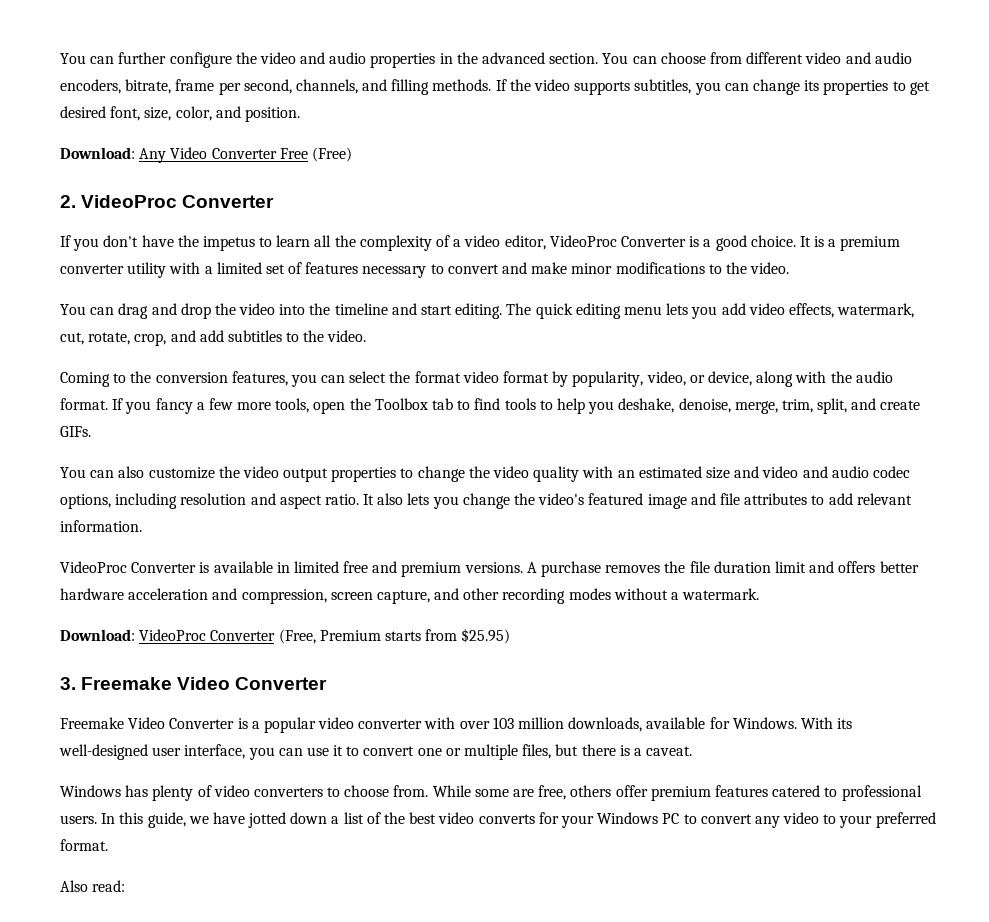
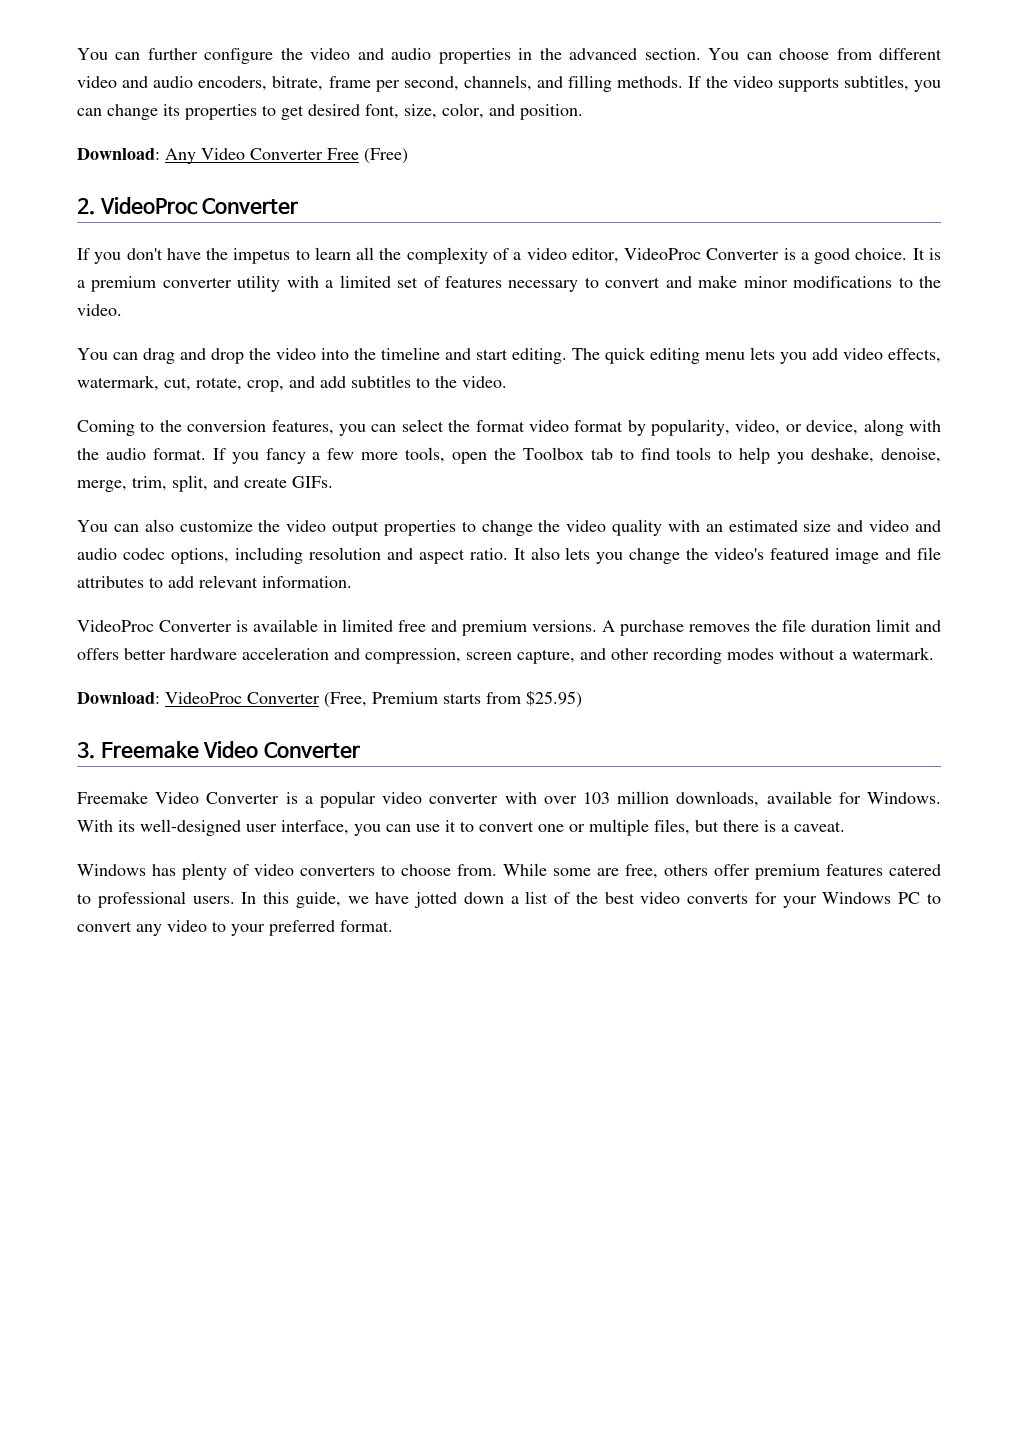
[60,880,126,892] // Also read: -> (393, 926) none

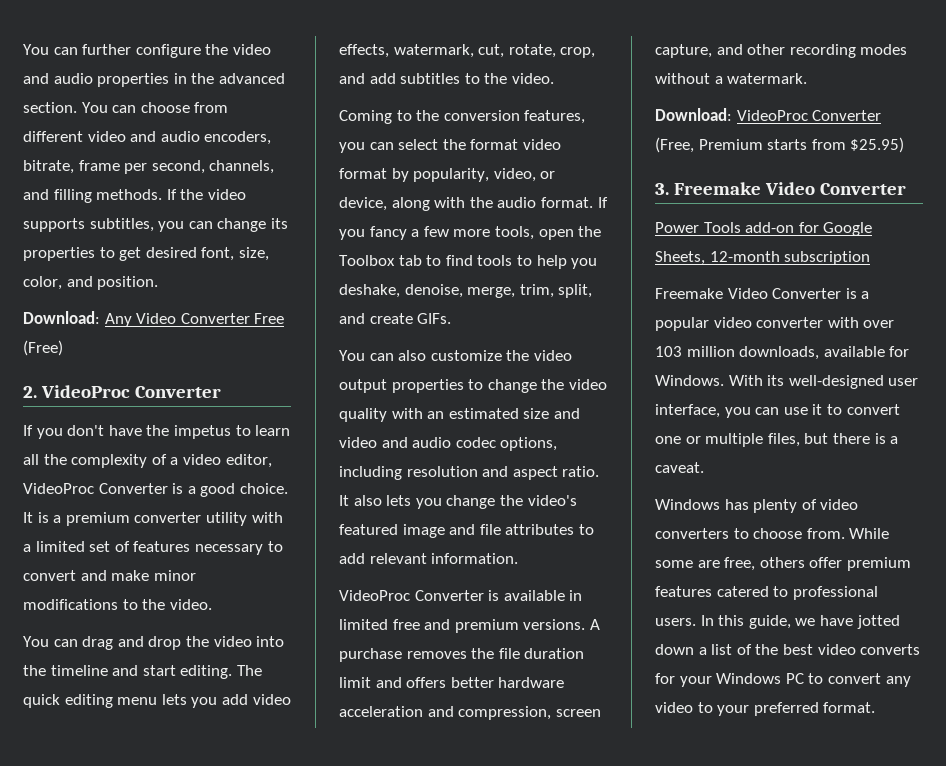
(360, 750) none -> [655,222,873,236] [655,251,871,265] // Power Tools add-on for Google Sheets, 12-month subscription

